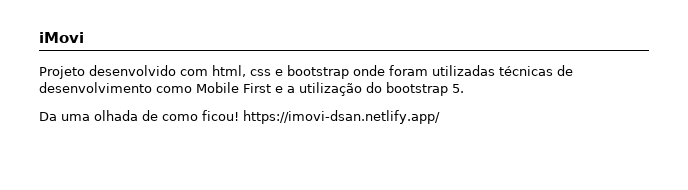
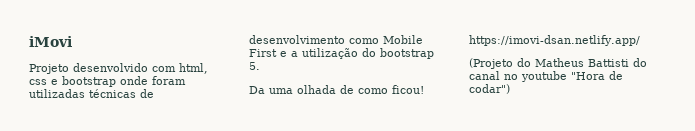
(440, 117) none -> [469,58,647,69] [469,71,623,82] [469,84,510,94] // (Projeto do Matheus Battisti do canal no youtube "Hora de codar")

